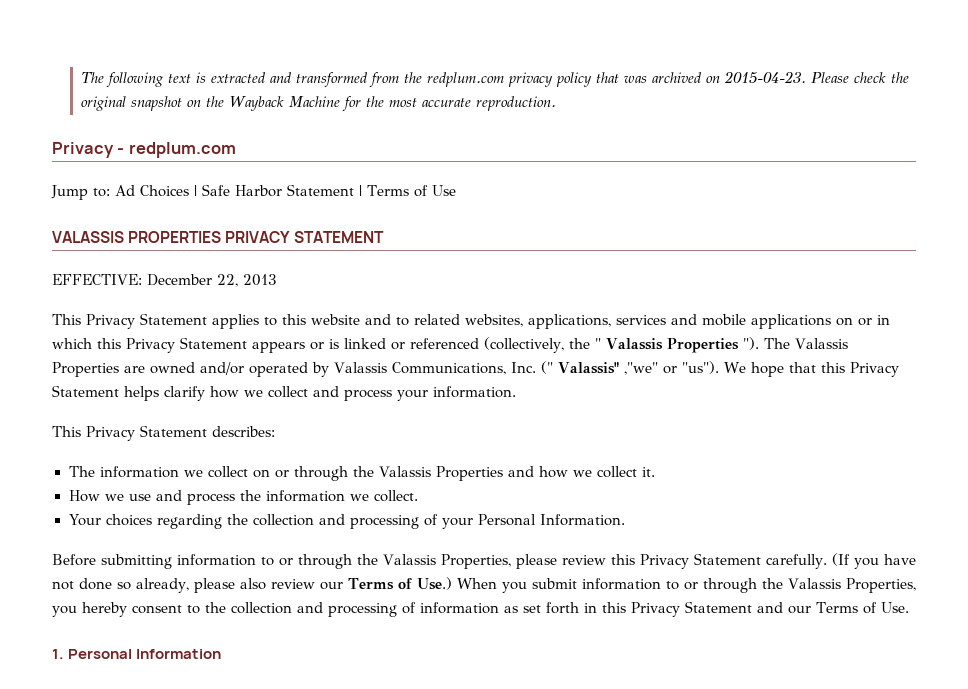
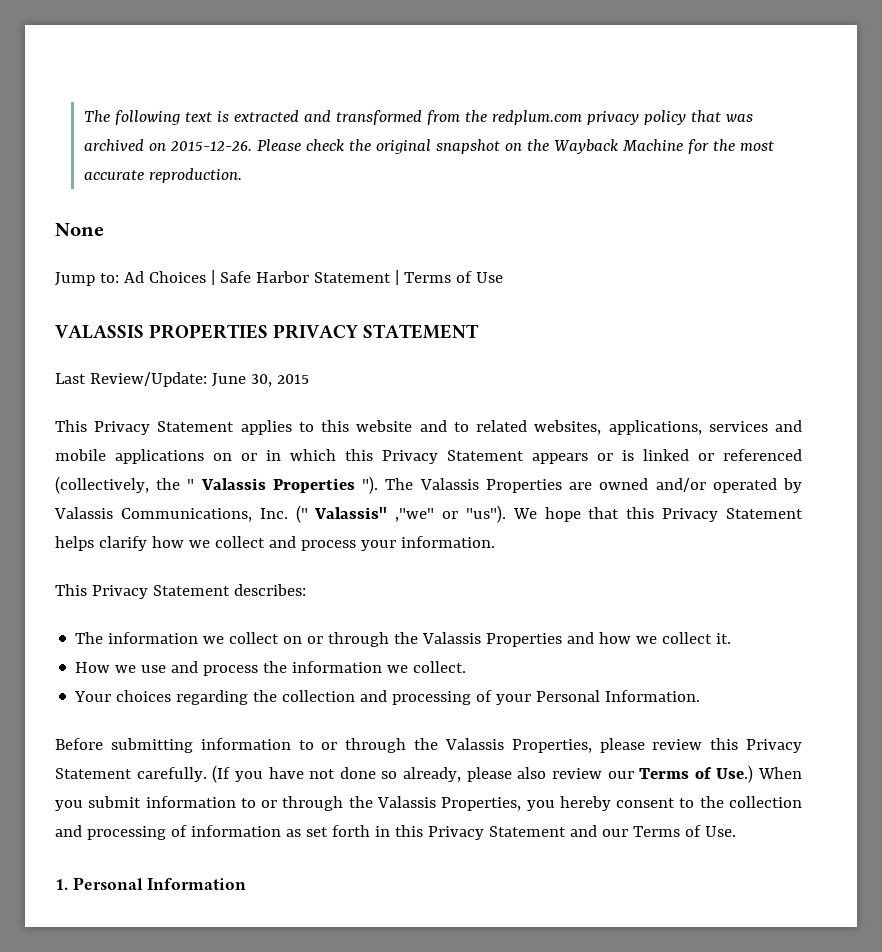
[723,71,806,84] 2015-04-23. -> [169,141,252,152] 2015-12-26.
[52,142,236,158] // Privacy - redplum.com -> [55,223,104,236] // None
[52,274,277,287] EFFECTIVE: December 22, 2013 -> [55,372,309,387] Last Review/Update: June 30, 2015

